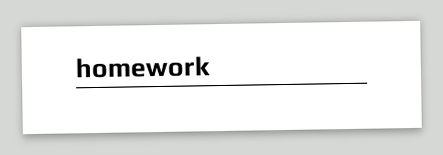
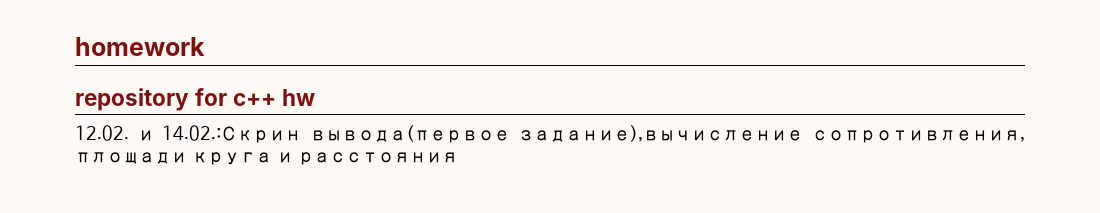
(210, 67) none -> [75,88,316,111] [75,125,1025,143] [75,152,458,165] // repository for c++ hw // 12.02. и 14.02.:Скрин вывода(первое задание),вычисление сопротивления, площади круга и расстояния

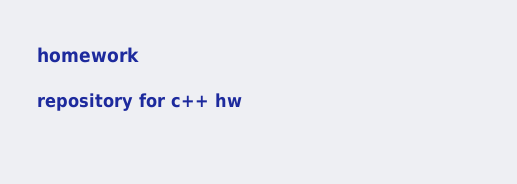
[75,125,1025,143] [75,152,458,165] // 12.02. и 14.02.:Скрин вывода(первое задание),вычисление сопротивления, площади круга и расстояния -> (242, 100) none

